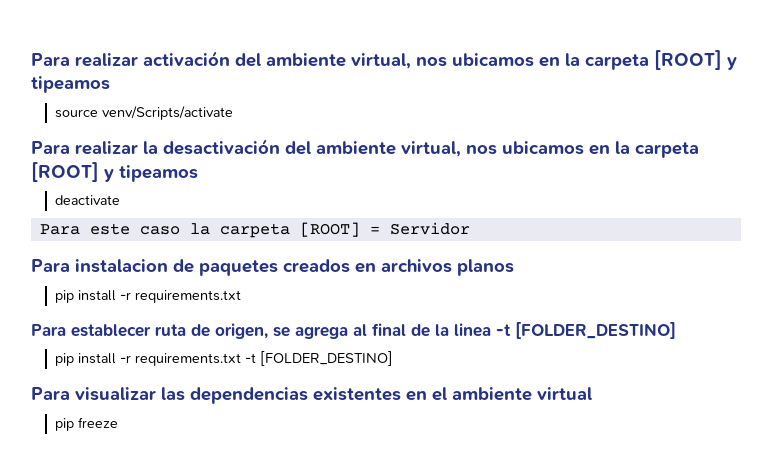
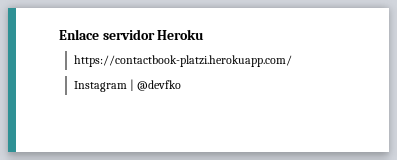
[31,50,737,70] [31,76,110,93] [54,106,233,120] [31,139,699,158] [31,162,198,182] [54,195,120,205] [39,222,470,238] [31,259,514,276] [54,290,241,303] [31,322,676,339] [54,351,393,366] [31,387,592,404] [54,417,118,431] Para realizar activación del ambiente virtual, nos ubicamos en la carpeta [ROOT] y tipeamos // source venv/Scripts/activate // Para realizar la desactivación del ambiente virtual, nos ubicamos en la carpeta [ROOT] y tipeamos // deactivate // Para este caso la carpeta [ROOT] = Servidor // Para instalacion de paquetes creados en archivos planos // pip install -r requirements.txt // Para establecer ruta de origen, se agrega al final de la linea -t [FOLDER_DESTINO] // pip install -r requirements.txt -t [FOLDER_DESTINO] // Para visualizar las dependencias existentes en el ambiente virtual // pip freeze -> [59,29,205,40] [73,55,292,67] [73,79,182,92] Enlace servidor Heroku // https://contactbook-platzi.herokuapp.com/ // Instagram | @devfko

